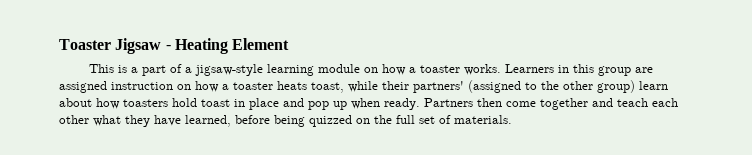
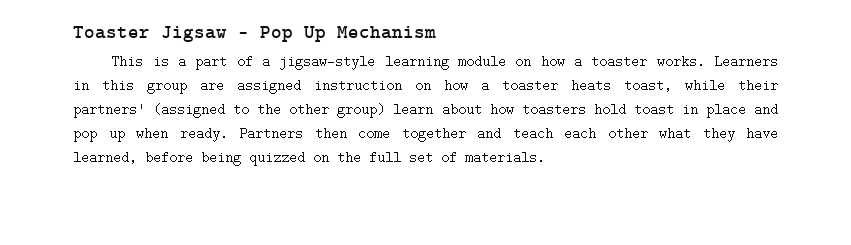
[174,38,290,54] Heating Element -> [260,26,436,42] Pop Up Mechanism

